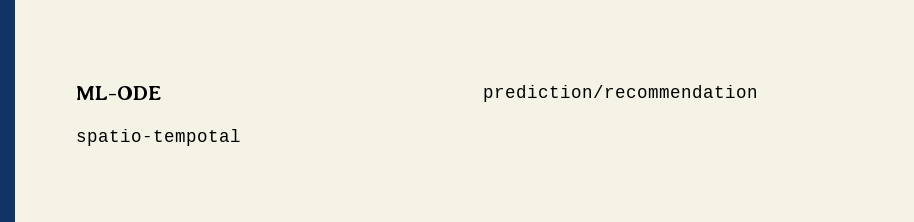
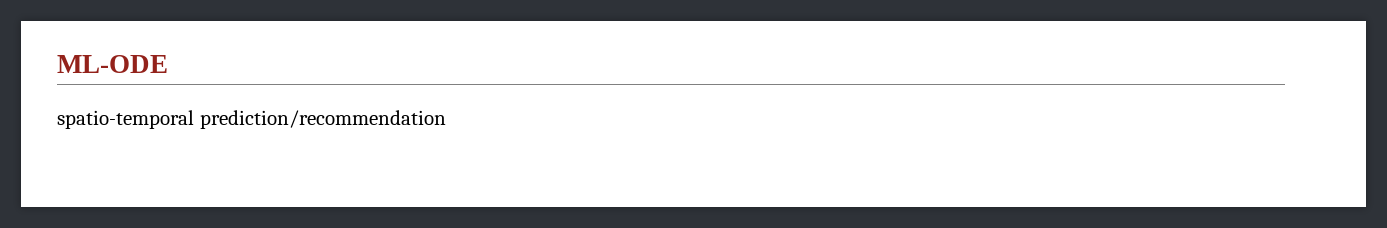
[76,129,241,146] spatio-tempotal -> [57,110,194,129] spatio-temporal

